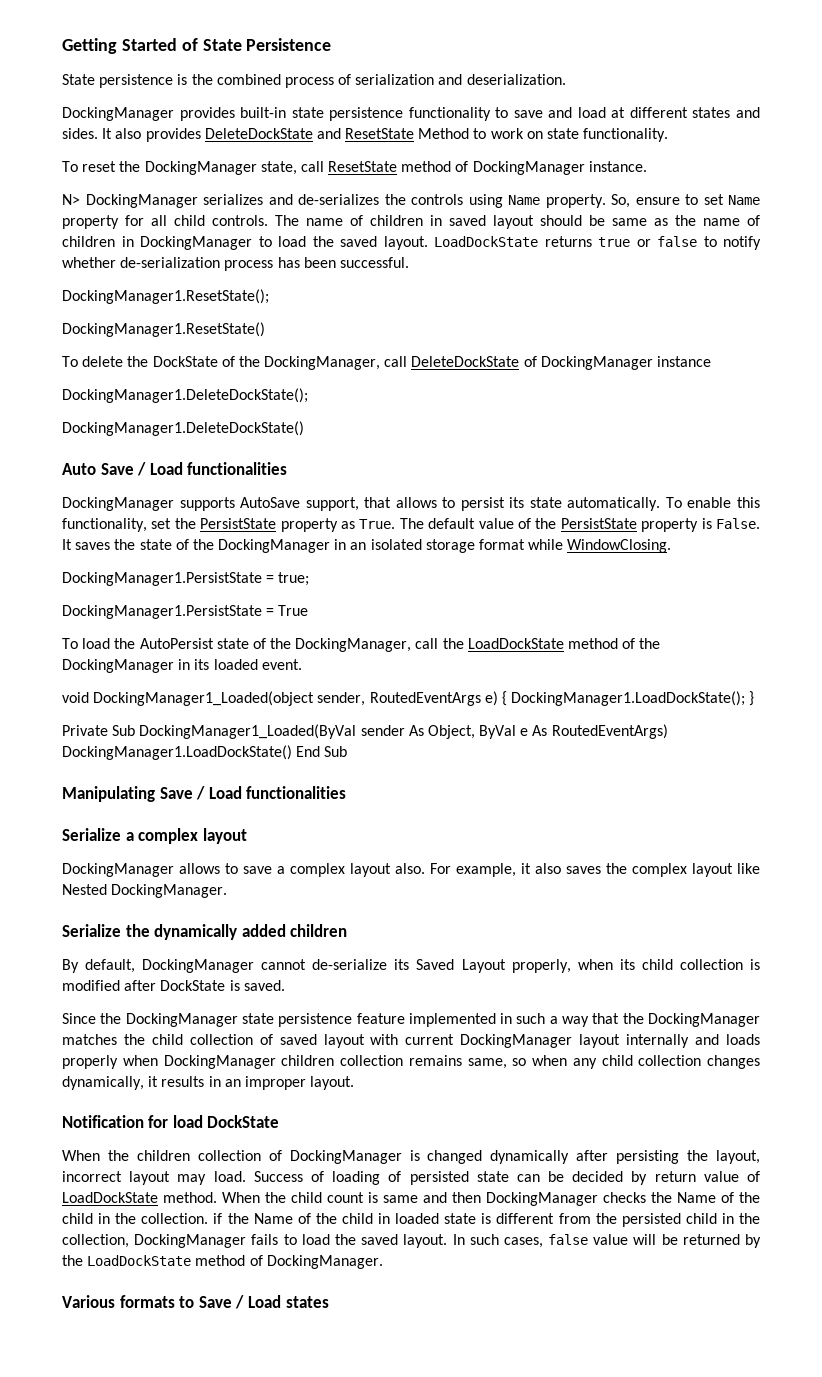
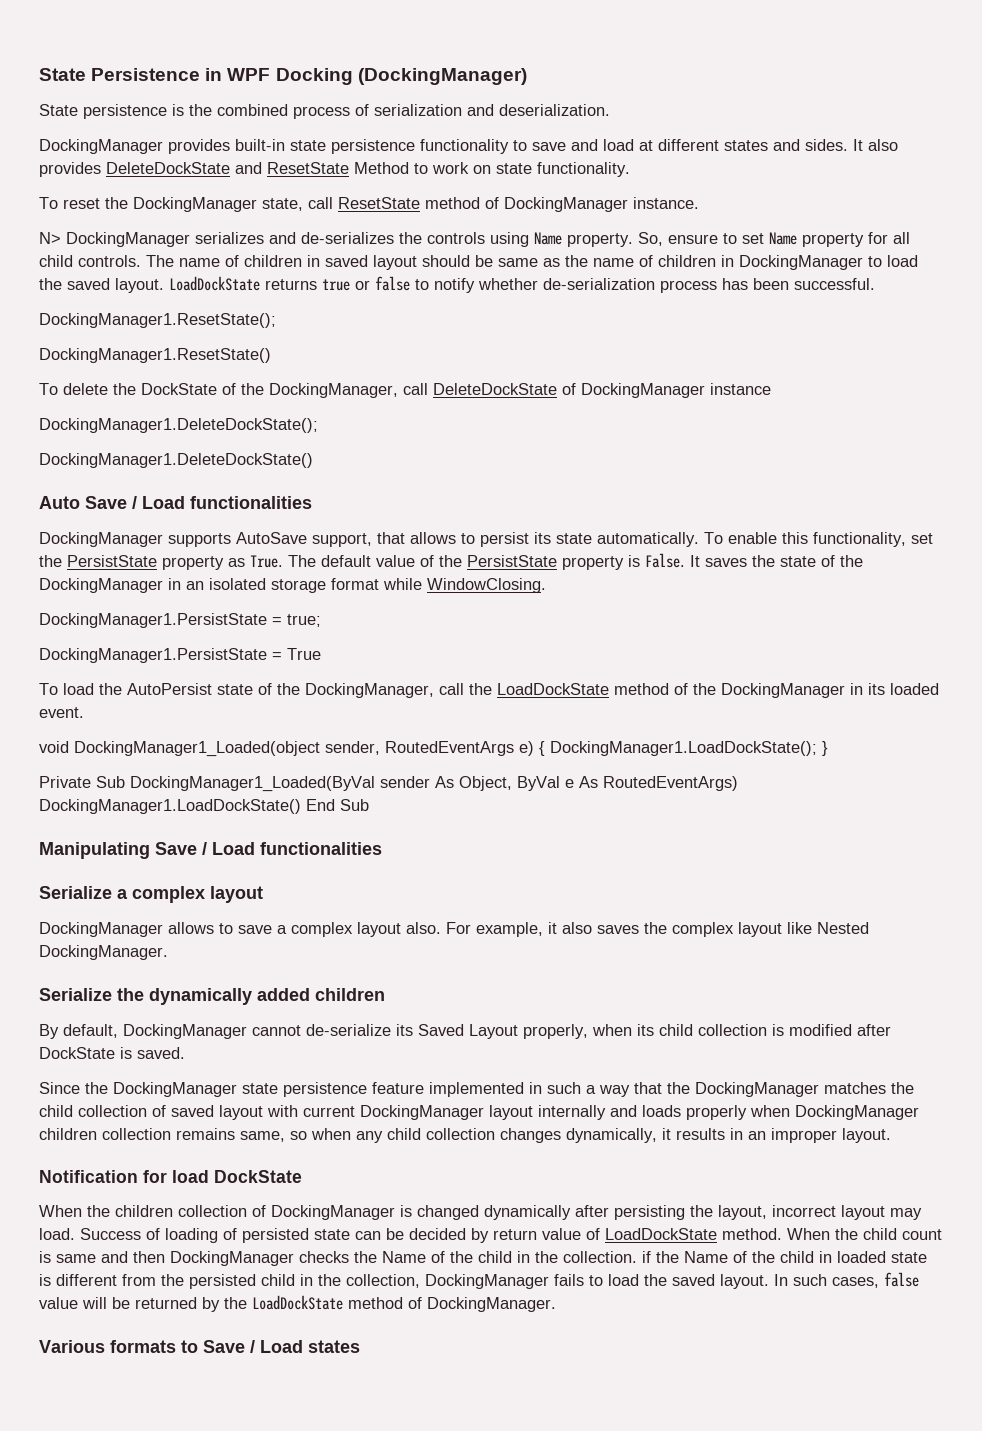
[62,38,198,54] Getting Started of -> (39, 74) none
(332, 44) none -> [205,68,527,85] in WPF Docking (DockingManager)

